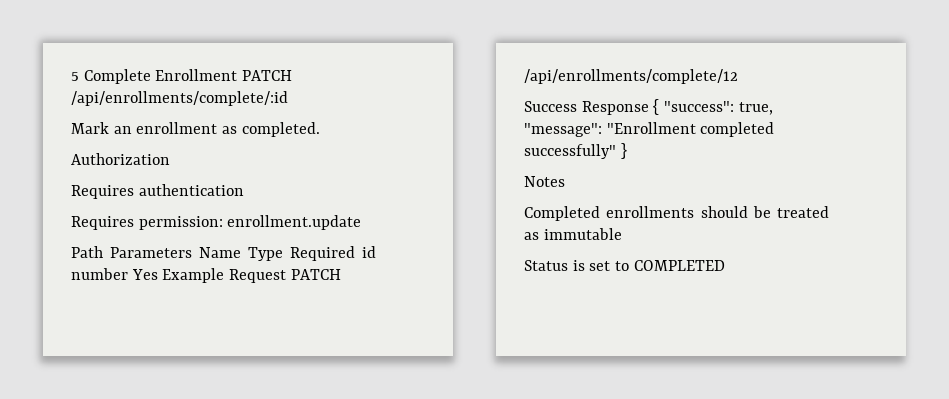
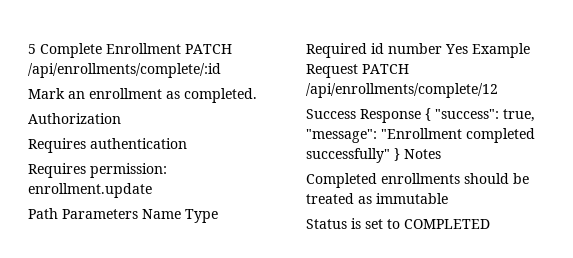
(627, 151) // -> (400, 154) none

